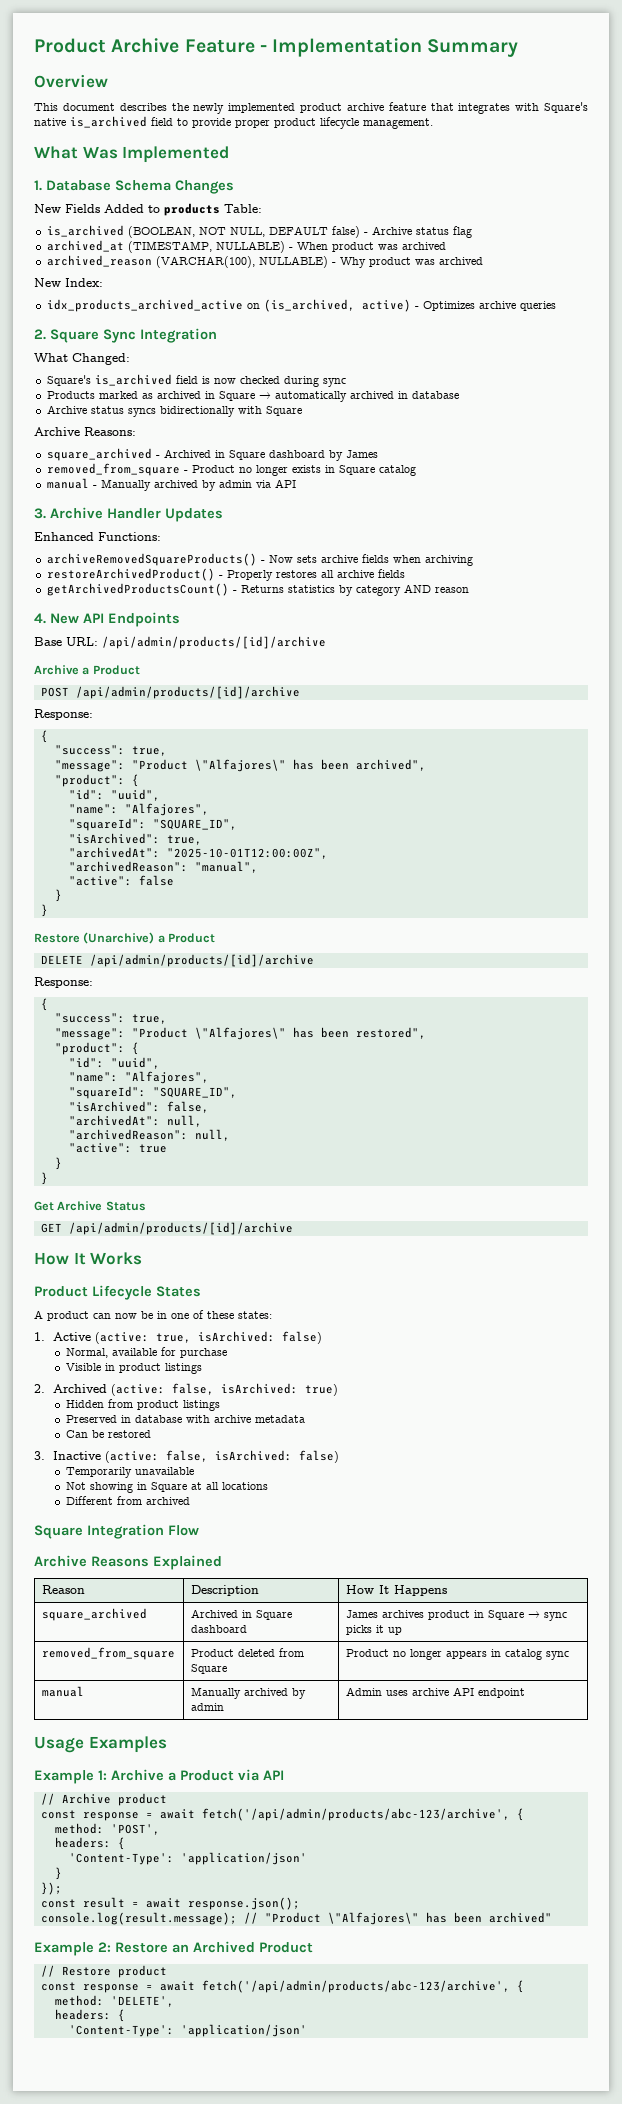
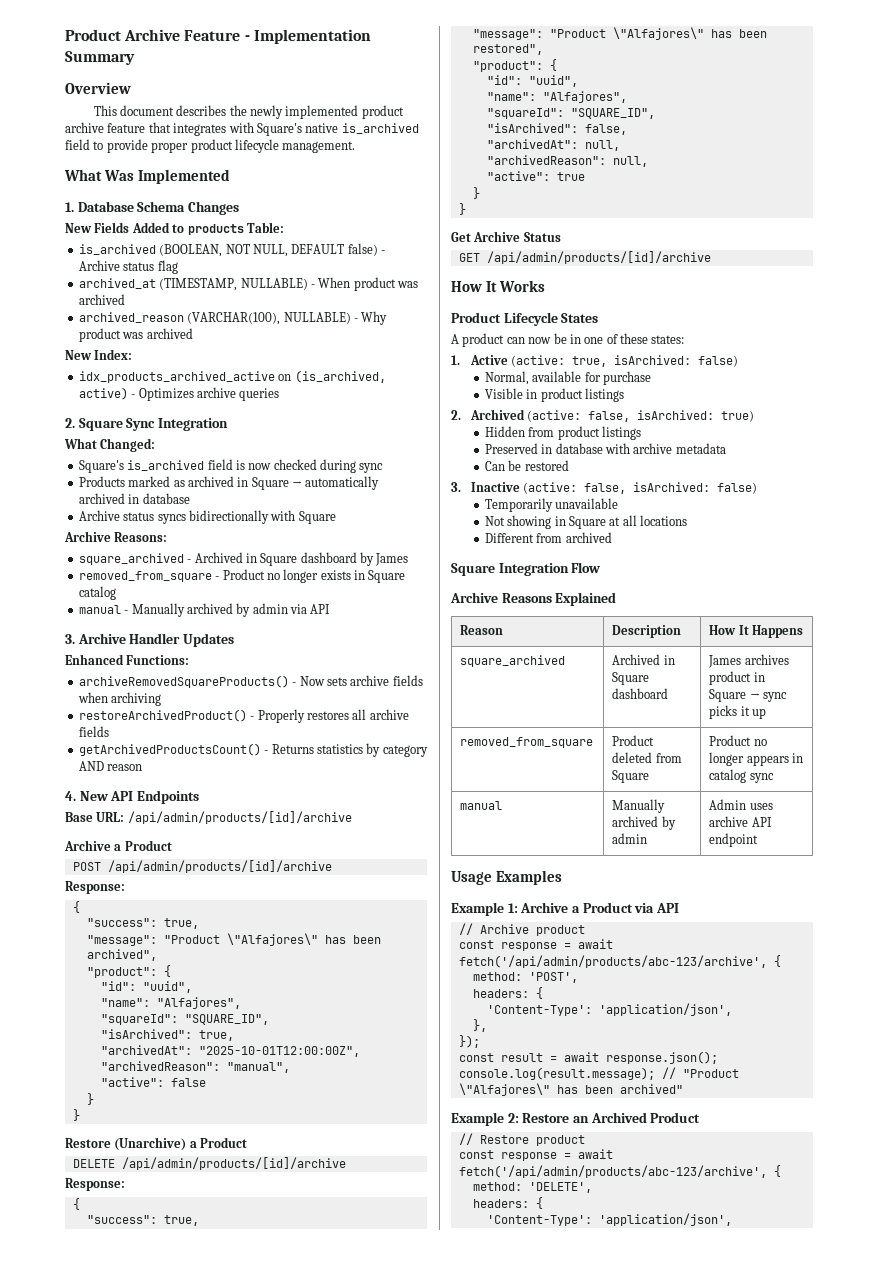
[180,1852,307,1865] [54,1867,62,1880] 'application/json' // } -> [598,1003,732,1016] [472,1019,487,1032] 'application/json', // },
[180,2024,307,2037] 'application/json' -> [598,1213,732,1226] 'application/json',

